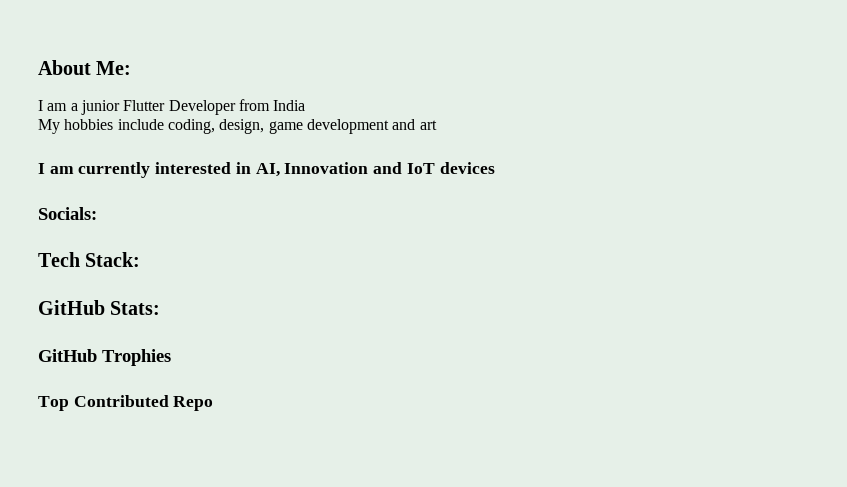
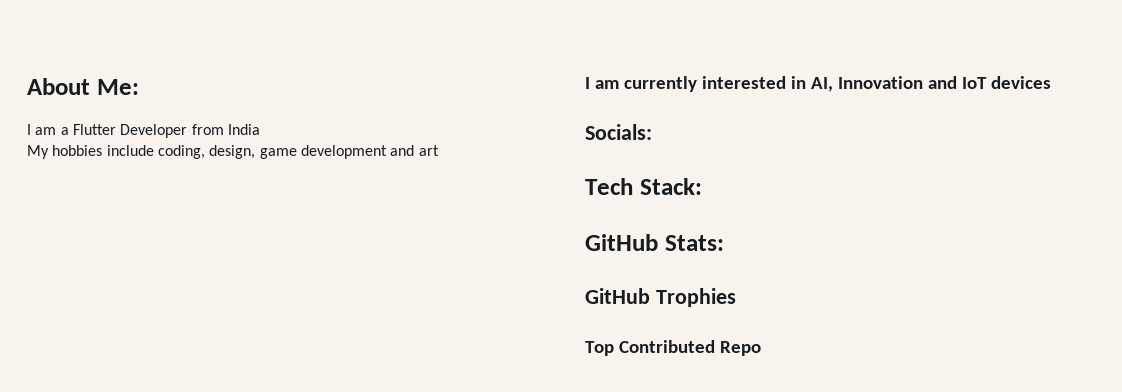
[80,100,120,115] junior -> (69, 131) none

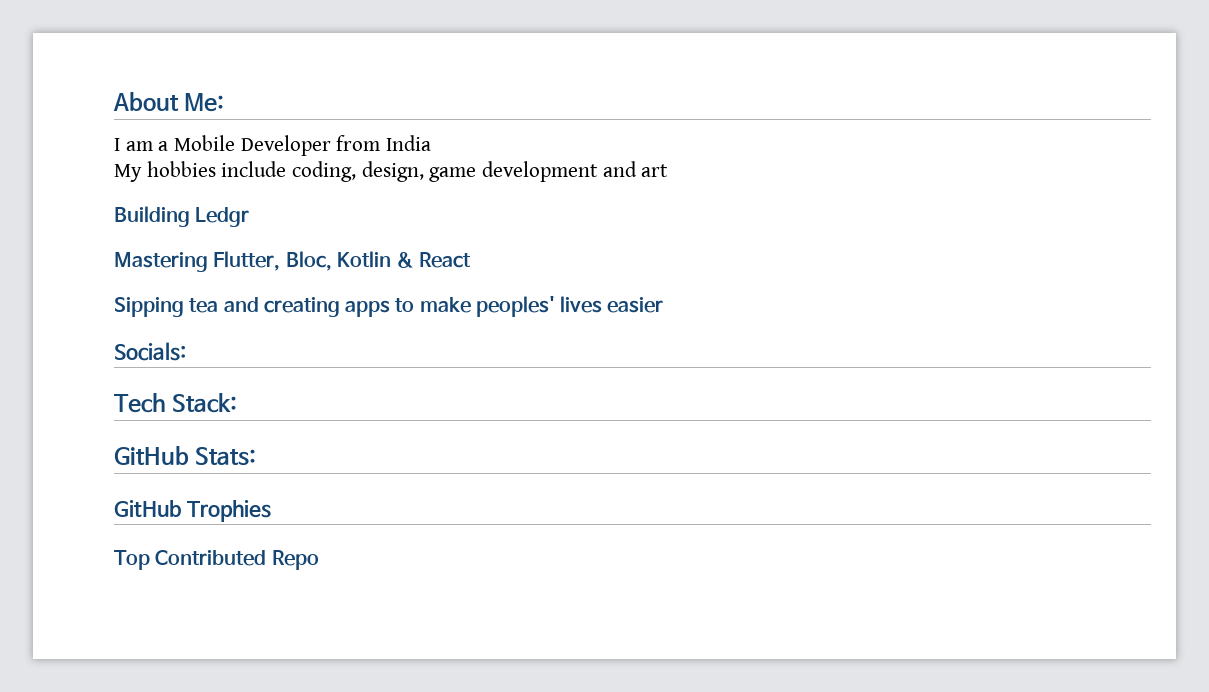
[72,124,116,135] Flutter -> [174,135,236,151] Mobile
[585,76,1051,92] I am currently interested in AI, Innovation and IoT devices -> [114,206,250,227] [114,251,472,272] [114,296,664,317] Building Ledgr // Mastering Flutter, Bloc, Kotlin & React // Sipping tea and creating apps to make peoples' lives easier

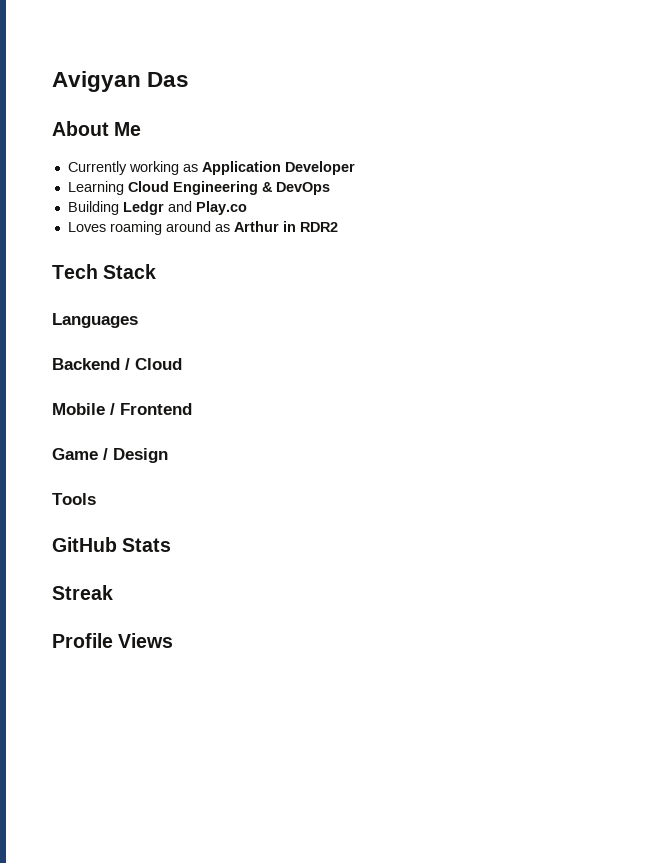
[113,92,225,112] [114,135,432,156] [114,161,669,182] [114,206,250,227] [114,251,472,272] [114,296,664,317] [114,342,186,361] [114,393,238,413] [114,446,257,466] [114,500,271,522] [114,550,319,570] About Me: // I am a Mobile Developer from India // My hobbies include coding, design, game development and art // Building Ledgr // Mastering Flutter, Bloc, Kotlin & React // Sipping tea and creating apps to make peoples' lives easier // Socials: // Tech Stack: // GitHub Stats: // GitHub Trophies // Top Contributed Repo -> [52,71,190,92] [52,121,142,136] [67,161,355,175] [67,181,330,195] [67,201,247,215] [67,221,338,235] [52,264,157,279] [52,313,138,328] [52,358,182,370] [52,403,192,415] [52,448,168,463] [52,493,96,505] [52,537,172,552] [52,585,113,600] [52,633,174,648] Avigyan Das // About Me // Currently working as Application Developer // Learning Cloud Engineering & DevOps // Building Ledgr and Play.co // Loves roaming around as Arthur in RDR2 // Tech Stack // Languages // Backend / Cloud // Mobile / Frontend // Game / Design // Tools // GitHub Stats // Streak // Profile Views

